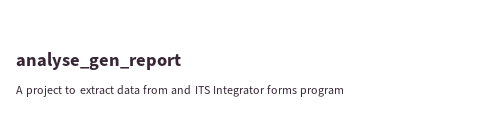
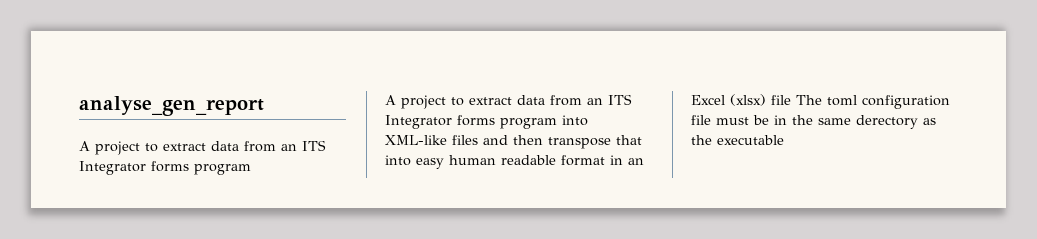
[171,85,345,97] and ITS Integrator forms program -> [281,140,326,151] [79,161,251,175] [385,94,632,109] [385,115,588,129] [385,135,642,149] [385,155,644,169] [691,94,950,109] [691,115,936,129] [691,135,784,145] an ITS Integrator forms program // A project to extract data from an ITS Integrator forms program into XML-like files and then transpose that into easy human readable format in an Excel (xlsx) file The toml configuration file must be in the same derectory as the executable

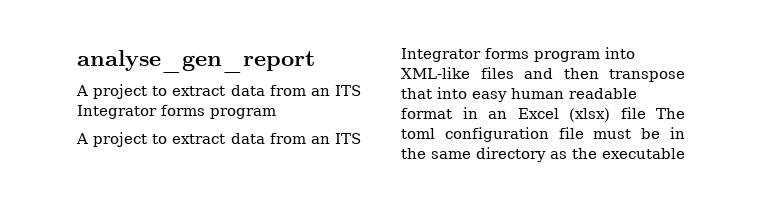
[856,115,918,129] derectory -> [476,147,546,162] directory

